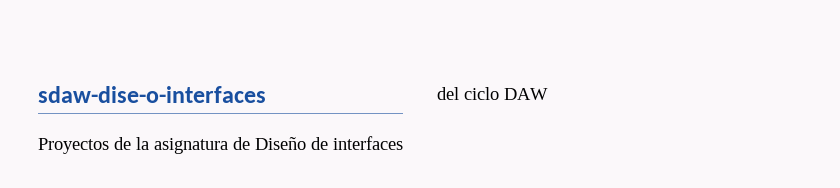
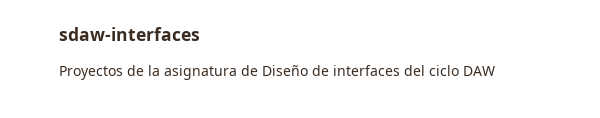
[38,86,266,103] sdaw-dise-o-interfaces -> [59,27,200,41] sdaw-interfaces

